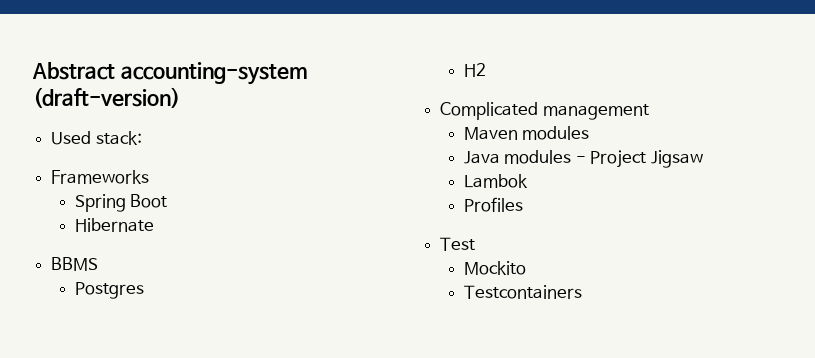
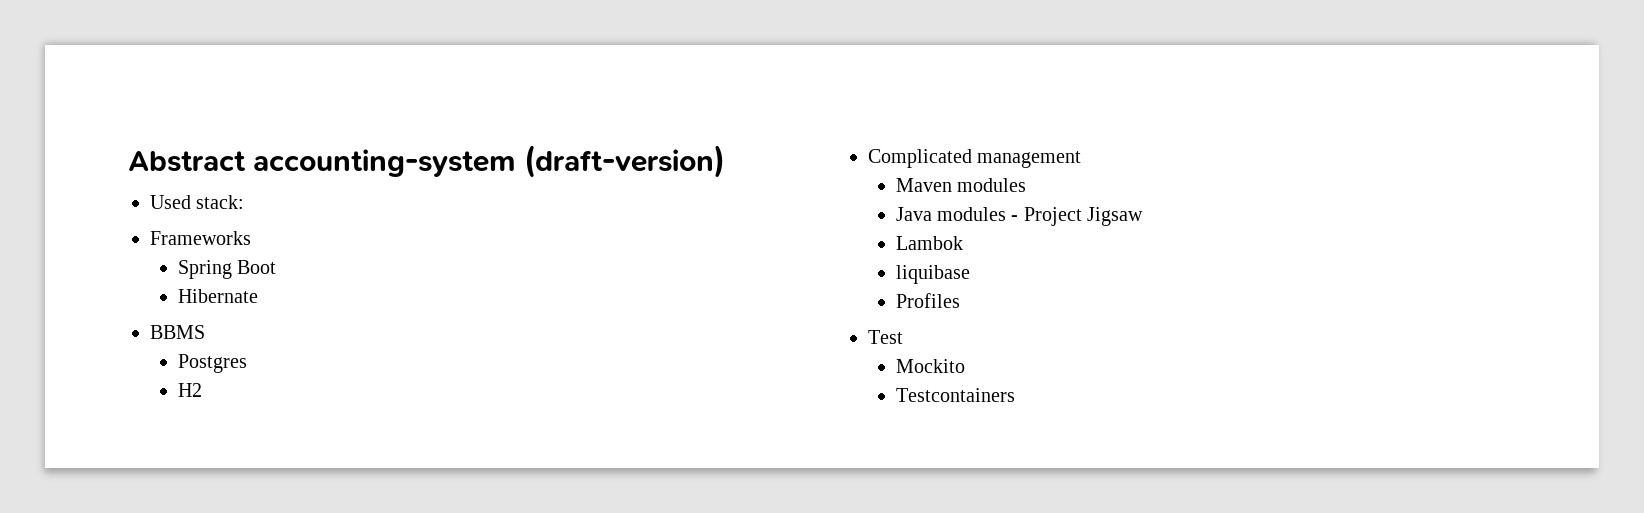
(528, 181) none -> [895,265,970,284] // liquibase

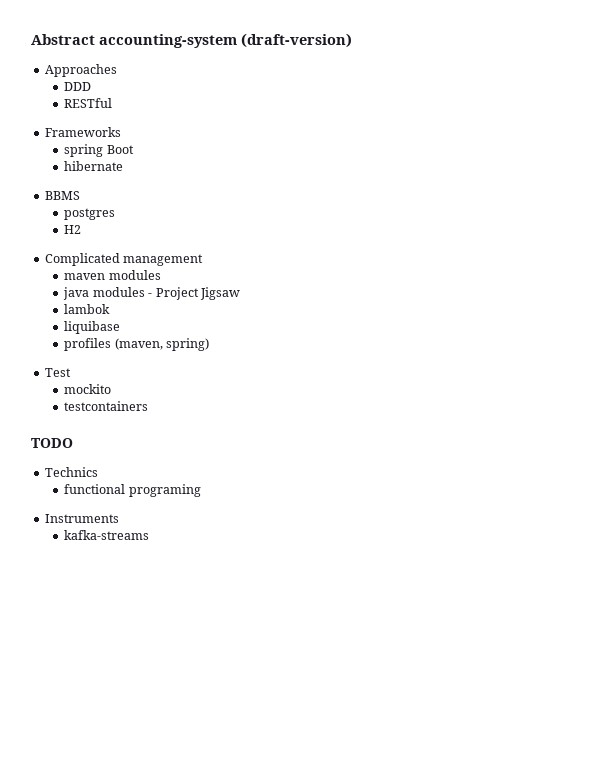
[150,195,245,209] Used stack: -> [44,64,117,77] [64,82,92,91] [64,98,113,108] Approaches // DDD // RESTful
[177,260,232,279] Spring -> [64,144,104,157] spring
[177,289,258,303] Hibernate -> [64,161,124,171] hibernate
[177,354,247,373] Postgres -> [64,208,116,220] postgres
[895,178,952,192] Maven -> [64,273,106,280] maven
[895,207,932,221] Java -> [63,287,90,300] java
[895,236,963,250] Lambok -> [64,304,111,314] lambok
[895,293,960,308] [868,330,903,344] [895,359,965,373] [895,388,1015,402] Profiles // Test // Mockito // Testcontainers -> [64,338,210,351] [44,368,71,377] [64,384,112,394] [64,401,149,411] [31,438,73,448] [44,467,98,477] [64,484,201,497] [44,514,119,523] [64,530,150,540] profiles (maven, spring) // Test // mockito // testcontainers // TODO // Technics // functional programing // Instruments // kafka-streams

